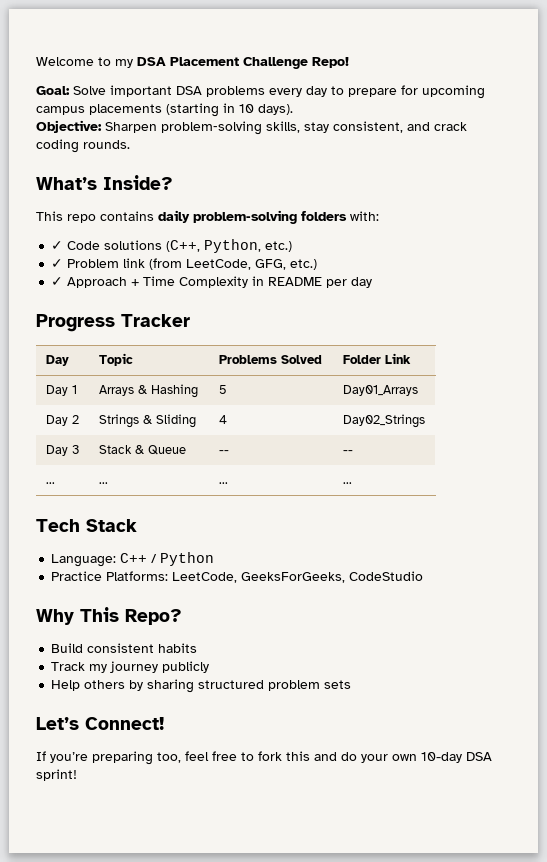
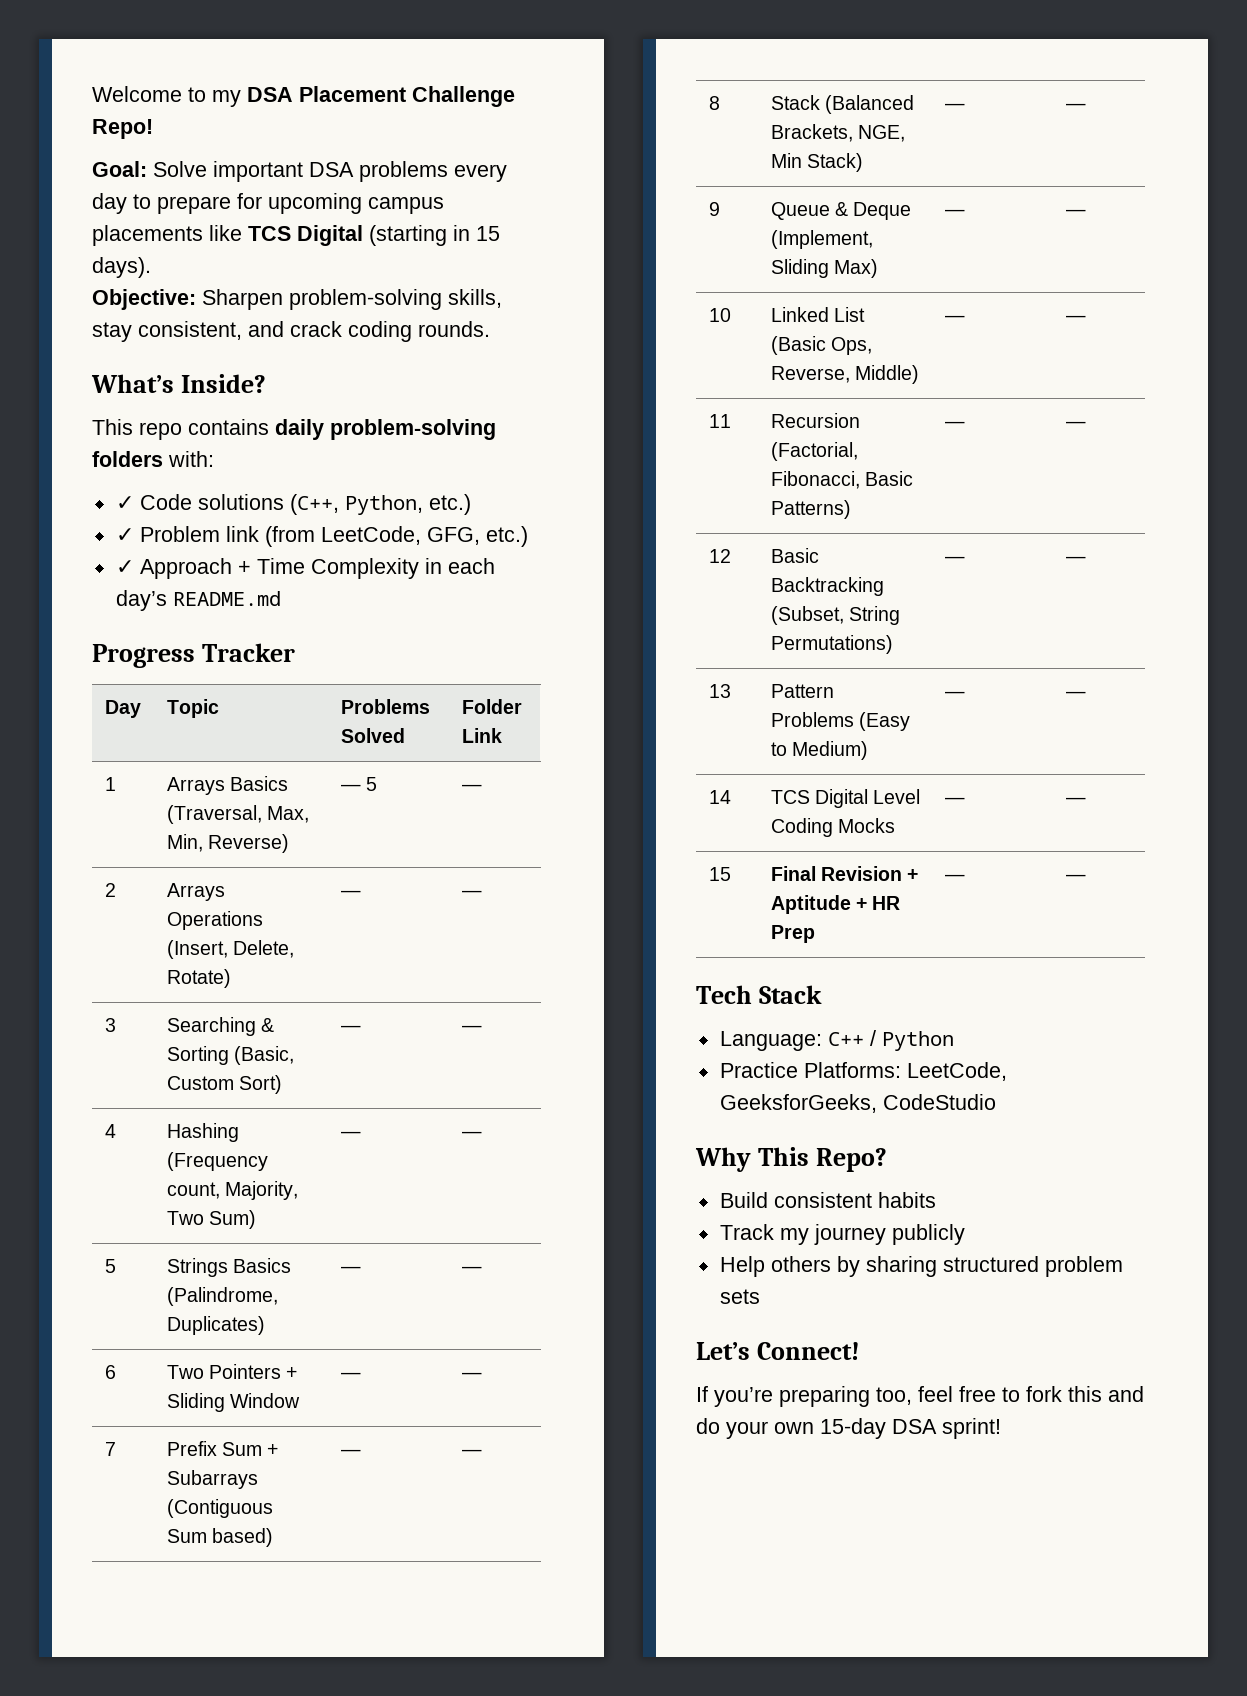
(162, 109) none -> [209,225,363,246] like TCS Digital
[239,104,254,113] 10 -> [476,226,500,241] 15
[268,277,373,288] README per day -> [447,558,495,574] [115,590,281,611] each day’s README.md
[45,385,68,396] Day -> (502, 735) none
[137,384,198,398] [218,385,227,394] [342,385,418,396] [45,415,68,426] & Hashing | 5 | Day01_Arrays // Day -> [229,776,288,791] [166,805,309,824] [166,834,289,853] [340,777,377,791] [461,784,482,791] Basics (Traversal, Max, Min, Reverse) | — 5 | — //
[98,414,196,428] [218,415,227,424] [342,414,425,428] [45,445,79,456] [98,445,186,455] [218,450,229,454] [342,450,353,454] [45,482,55,484] [98,482,108,484] [218,482,228,484] [342,482,352,484] Strings & Sliding | 4 | Day02_Strings // Day 3 | Stack & Queue | -- | -- // ... | ... | ... | ... -> [166,883,225,901] [166,911,263,930] [166,940,294,959] [166,969,231,988] [340,890,361,897] [461,890,482,897] [104,1018,116,1032] [166,1017,274,1036] [166,1046,294,1065] [166,1075,282,1094] [340,1025,361,1032] [461,1025,482,1032] [104,1124,116,1138] [166,1123,239,1142] [166,1152,268,1171] [166,1181,298,1200] [166,1210,256,1229] [340,1131,361,1138] [461,1131,482,1138] [104,1259,116,1273] [166,1258,291,1277] [166,1287,278,1306] [166,1316,265,1335] [340,1266,361,1273] [461,1266,482,1273] [104,1365,116,1379] [166,1364,298,1379] [166,1393,300,1412] [340,1372,361,1379] [461,1372,482,1379] [104,1442,116,1456] [166,1441,279,1456] [166,1470,258,1489] [166,1499,273,1518] [166,1528,273,1547] [340,1449,361,1456] [461,1449,482,1456] [708,96,720,110] [770,95,914,114] [770,124,905,142] [770,153,863,172] [944,103,965,110] [1065,103,1086,110] [708,202,720,216] [770,202,912,220] [770,230,873,249] [770,259,878,278] [944,209,965,216] [1065,209,1086,216] [708,308,731,322] [770,307,865,322] [770,336,872,355] [770,365,919,384] [944,315,965,322] [1065,315,1086,322] [708,414,731,428] [770,413,860,428] [770,442,858,461] [770,471,913,489] [770,500,851,519] [944,421,965,428] [1065,421,1086,428] [708,549,731,563] [770,548,819,563] [770,577,884,596] [770,606,900,625] [770,635,893,654] [944,556,965,563] [1065,556,1086,563] [708,684,731,698] [770,684,834,698] [770,712,910,731] [770,741,868,760] [944,691,965,698] [1065,691,1086,698] [708,790,731,804] [770,789,921,808] [770,818,895,837] [944,797,965,804] [1065,797,1086,804] [708,867,731,881] [770,866,919,881] [770,895,901,914] [770,925,815,943] [944,874,965,881] [1065,874,1086,881] Arrays Operations (Insert, Delete, Rotate) | — | — // 3 | Searching & Sorting (Basic, Custom Sort) | — | — // 4 | Hashing (Frequency count, Majority, Two Sum) | — | — // 5 | Strings Basics (Palindrome, Duplicates) | — | — // 6 | Two Pointers + Sliding Window | — | — // 7 | Prefix Sum + Subarrays (Contiguous Sum based) | — | — // 8 | Stack (Balanced Brackets, NGE, Min Stack) | — | — // 9 | Queue & Deque (Implement, Sliding Max) | — | — // 10 | Linked List (Basic Ops, Reverse, Middle) | — | — // 11 | Recursion (Factorial, Fibonacci, Basic Patterns) | — | — // 12 | Basic Backtracking (Subset, String Permutations) | — | — // 13 | Pattern Problems (Easy to Medium) | — | — // 14 | TCS Digital Level Coding Mocks | — | — // 15 | Final Revision + Aptitude + HR Prep | — | —
[241,572,346,583] GeeksForGeeks, -> [719,1094,877,1113] GeeksforGeeks,
[421,752,462,763] 10-day -> [820,1418,886,1439] 15‑day

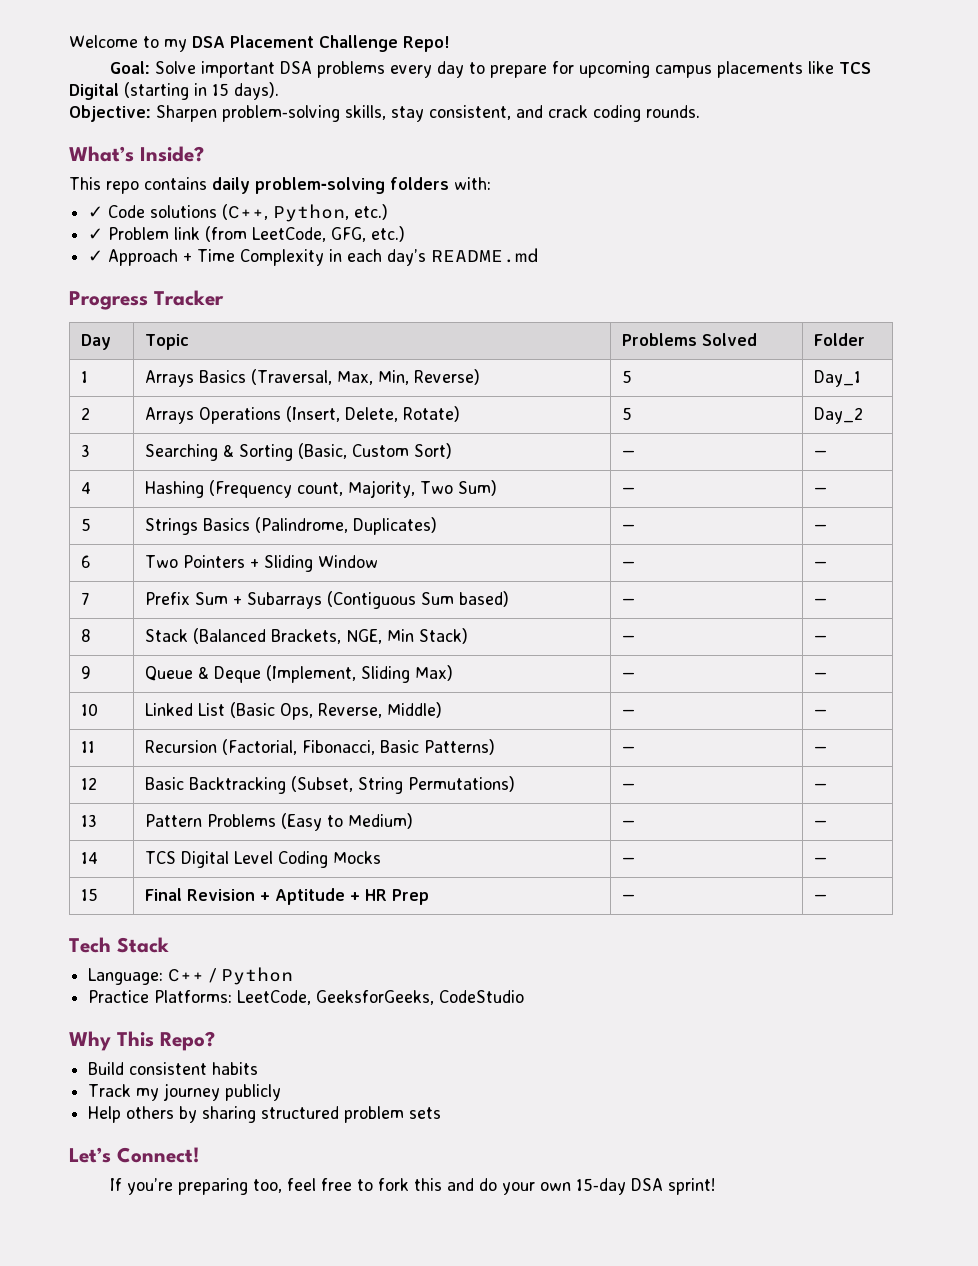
[461,728,502,743] Link -> (865, 339) none
[340,777,377,791] [461,784,482,791] — 5 | — -> [621,370,632,383] [813,370,861,387] 5 | Day_1
[340,890,361,897] [461,890,482,897] — | — -> [621,407,632,420] [813,407,863,424] 5 | Day_2

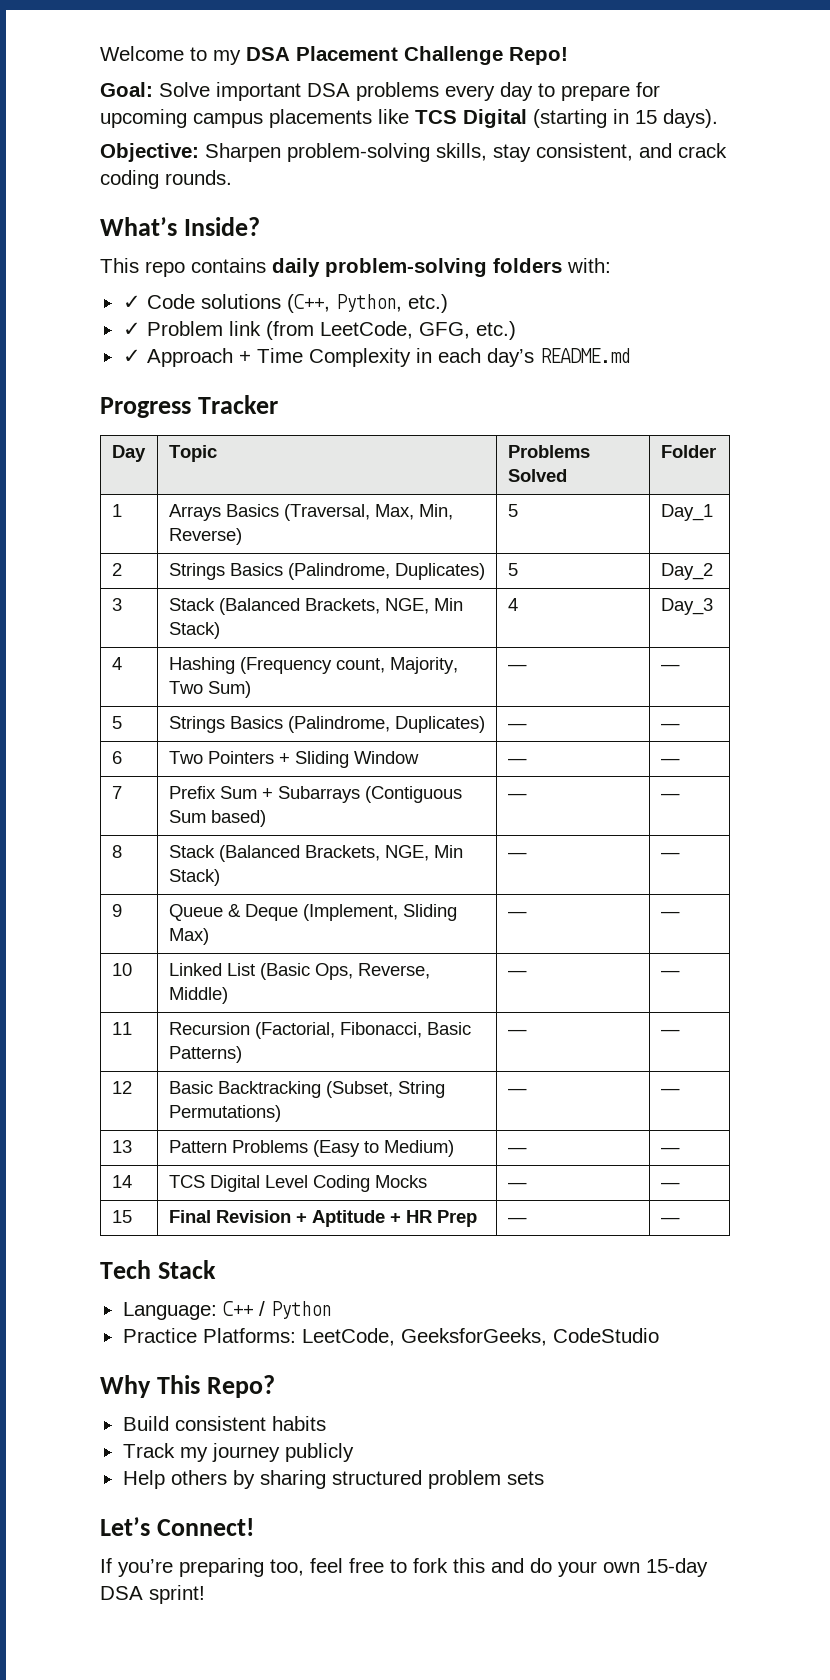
[144,406,460,424] [621,407,632,420] [813,407,863,424] [80,444,90,457] [144,443,452,461] [621,450,635,457] [813,450,827,457] Arrays Operations (Insert, Delete, Rotate) | 5 | Day_2 // 3 | Searching & Sorting (Basic, Custom Sort) | — | — -> [168,563,485,580] [507,563,518,576] [660,563,713,580] [111,598,122,611] [168,598,463,615] [168,622,220,639] [507,598,518,611] [660,598,713,615] Strings Basics (Palindrome, Duplicates) | 5 | Day_2 // 3 | Stack (Balanced Brackets, NGE, Min Stack) | 4 | Day_3

